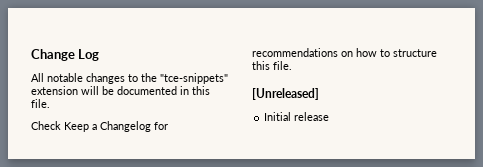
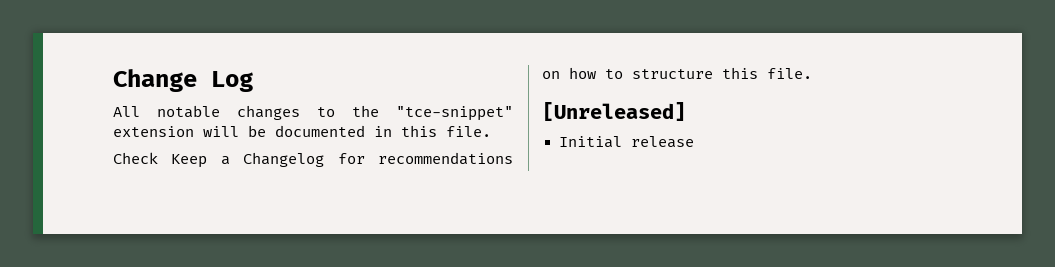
[160,73,228,84] "tce-snippets" -> [396,106,513,121] "tce-snippet"

